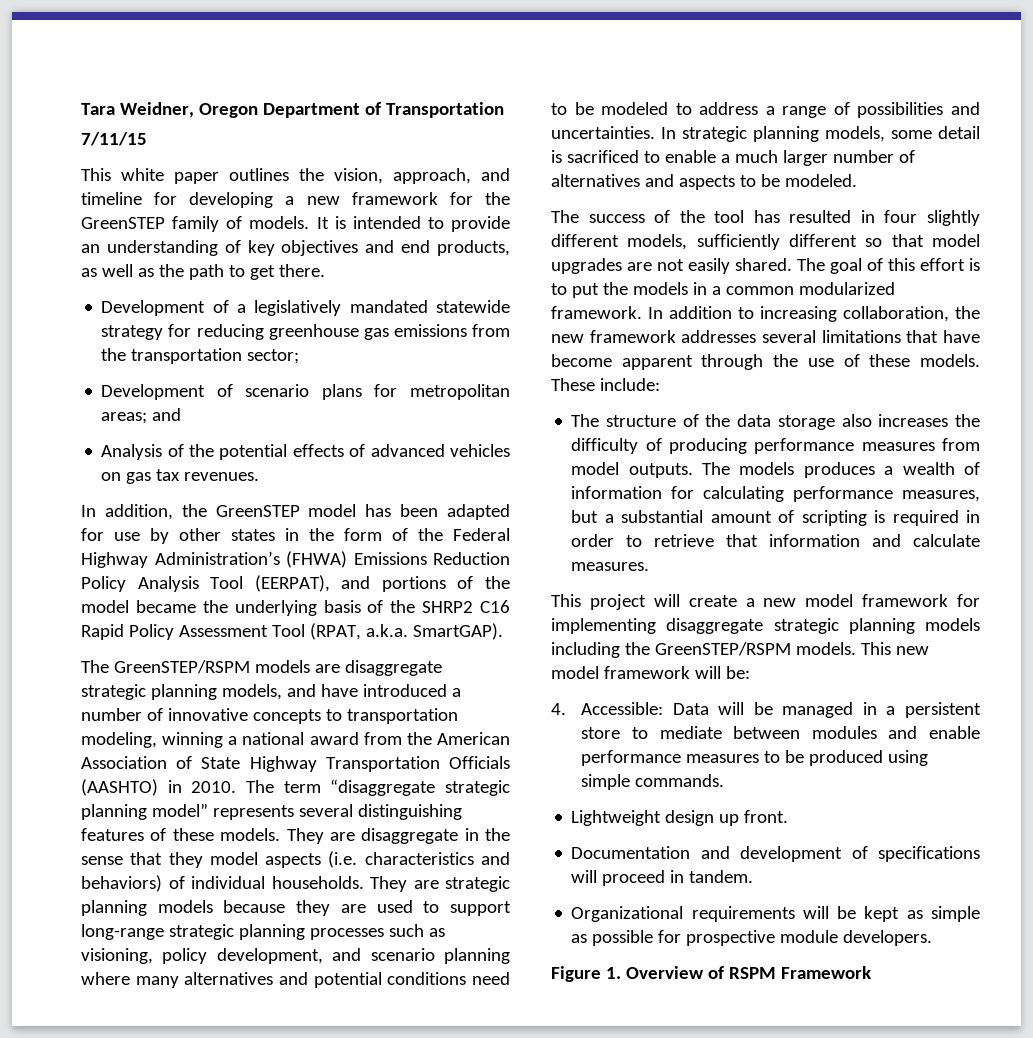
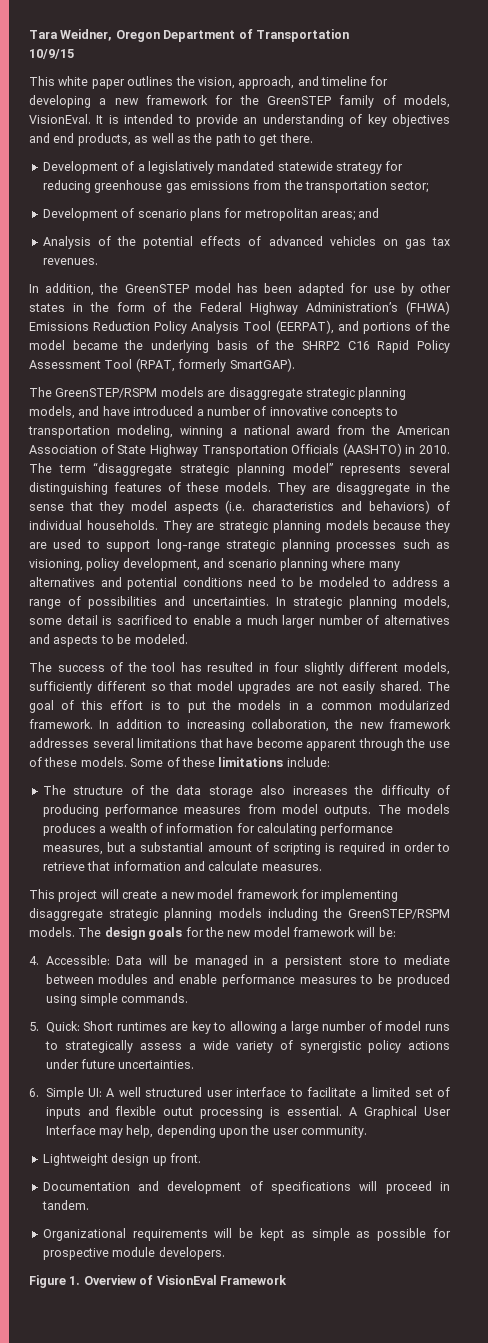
[81,132,147,146] 7/11/15 -> [29,49,74,59] 10/9/15
[249,216,310,229] models. -> [403,95,450,108] [29,114,91,124] models, VisionEval.
[365,624,408,637] a.k.a. -> [178,359,227,372] formerly
[551,378,595,391] These -> [130,757,284,767] Some of these limitations
[860,642,891,655] This -> [78,927,224,940] The design goals for the
(725, 780) none -> [29,1021,450,1034] [44,1040,450,1053] [45,1059,195,1069] [29,1087,451,1100] [45,1106,452,1119] [45,1125,368,1138] // 5. Quick: Short runtimes are key to allowing a large number of model runs to strategically assess a wide variety of synergistic policy actions under future uncertainties. // 6. Simple UI: A well structured user interface to facilitate a limited set of inputs and flexible outut processing is essential. A Graphical User Interface may help, depending upon the user community.
[728,967,776,979] RSPM -> [156,1275,217,1285] VisionEval

